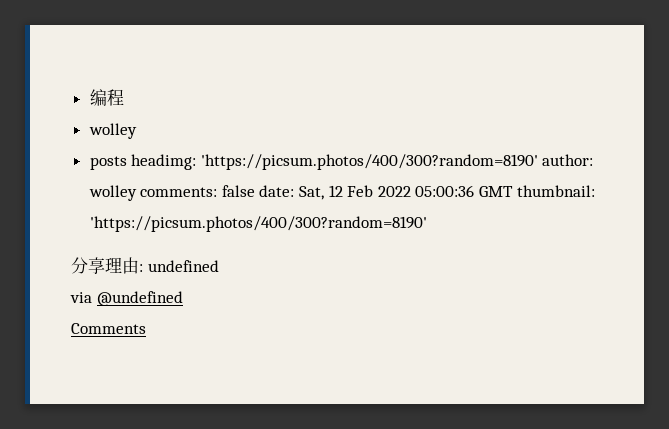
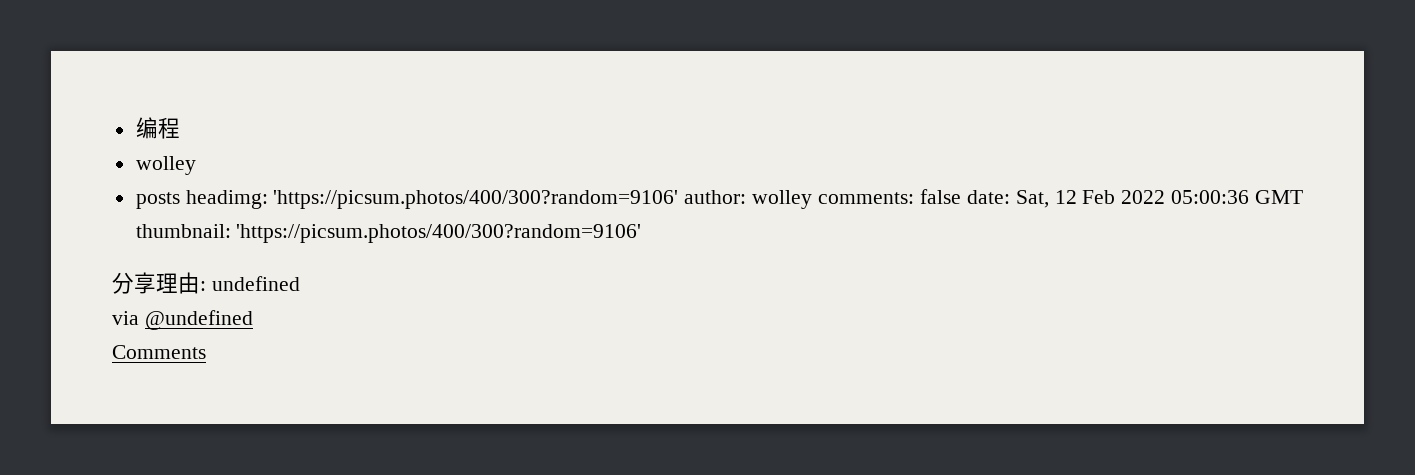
[200,154,538,170] 'https://picsum.photos/400/300?random=8190' -> [273,190,679,209] 'https://picsum.photos/400/300?random=9106'
[89,216,427,232] 'https://picsum.photos/400/300?random=8190' -> [236,224,642,243] 'https://picsum.photos/400/300?random=9106'

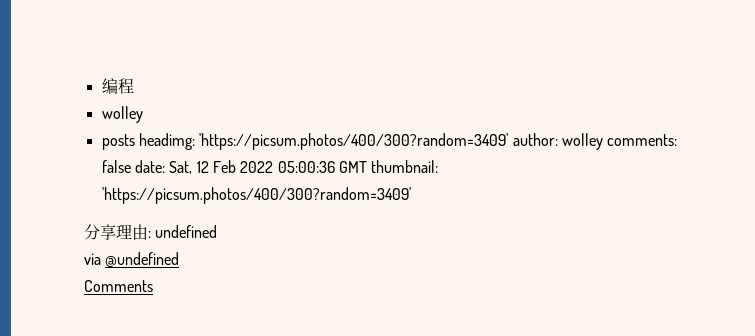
[273,190,679,209] 'https://picsum.photos/400/300?random=9106' -> [199,133,509,150] 'https://picsum.photos/400/300?random=3409'
[236,224,642,243] 'https://picsum.photos/400/300?random=9106' -> [101,187,411,204] 'https://picsum.photos/400/300?random=3409'

